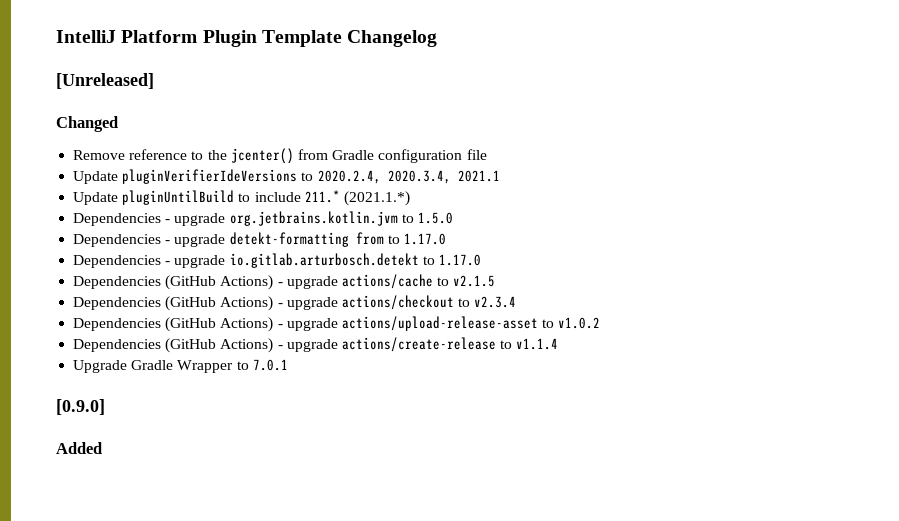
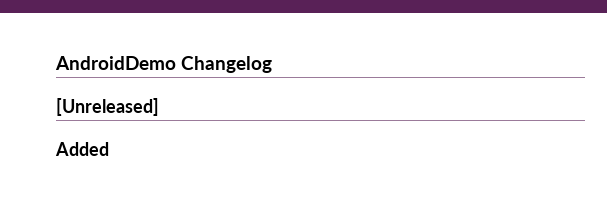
[56,30,438,47] [56,73,154,89] [56,116,118,132] [73,148,487,164] [73,169,500,184] [73,190,410,206] [73,211,453,226] [73,232,446,247] [73,253,481,268] [73,274,496,290] [73,295,517,311] [73,316,601,332] [73,337,559,353] [73,359,288,373] [56,399,105,415] IntelliJ Platform Plugin Template Changelog // [Unreleased] // Changed // Remove reference to the jcenter() from Gradle configuration file // Update pluginVerifierIdeVersions to 2020.2.4, 2020.3.4, 2021.1 // Update pluginUntilBuild to include 211.* (2021.1.*) // Dependencies - upgrade org.jetbrains.kotlin.jvm to 1.5.0 // Dependencies - upgrade detekt-formatting from to 1.17.0 // Dependencies - upgrade io.gitlab.arturbosch.detekt to 1.17.0 // Dependencies (GitHub Actions) - upgrade actions/cache to v2.1.5 // Dependencies (GitHub Actions) - upgrade actions/checkout to v2.3.4 // Dependencies (GitHub Actions) - upgrade actions/upload-release-asset to v1.0.2 // Dependencies (GitHub Actions) - upgrade actions/create-release to v1.1.4 // Upgrade Gradle Wrapper to 7.0.1 // [0.9.0] -> [55,56,273,73] [56,98,159,116] AndroidDemo Changelog // [Unreleased]

